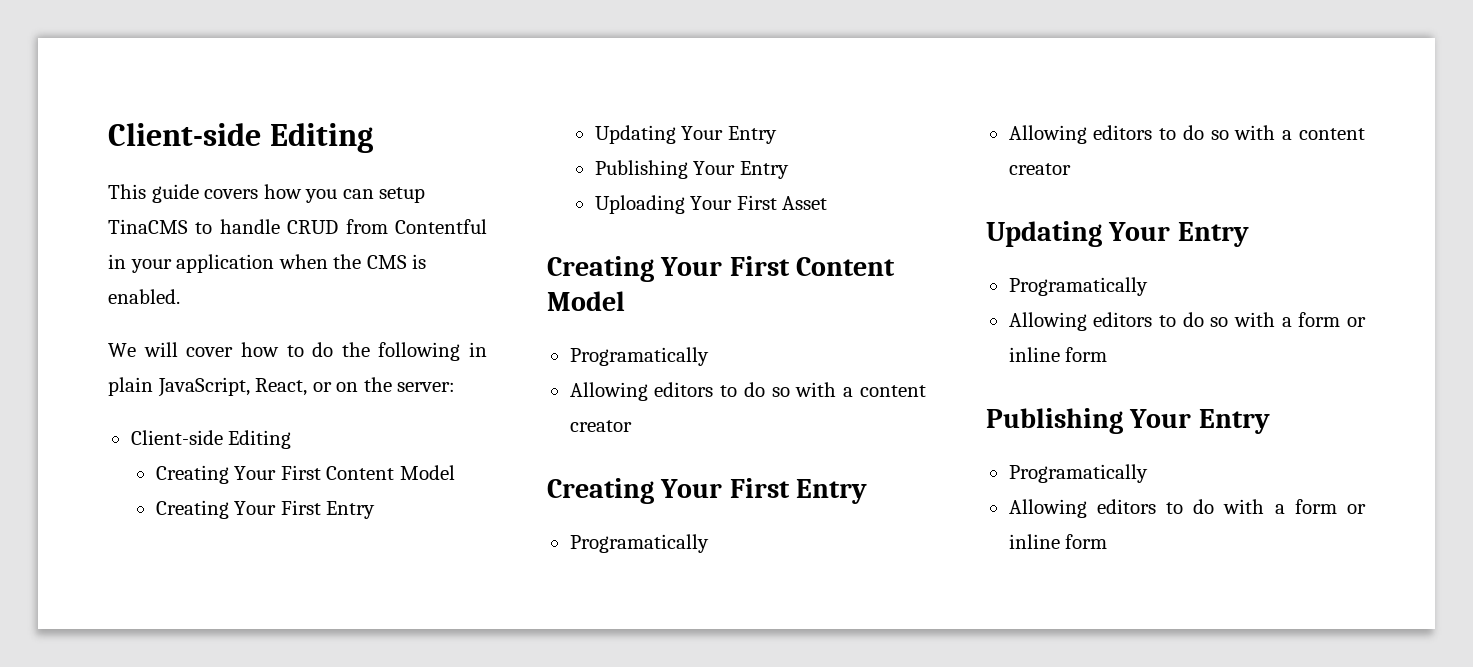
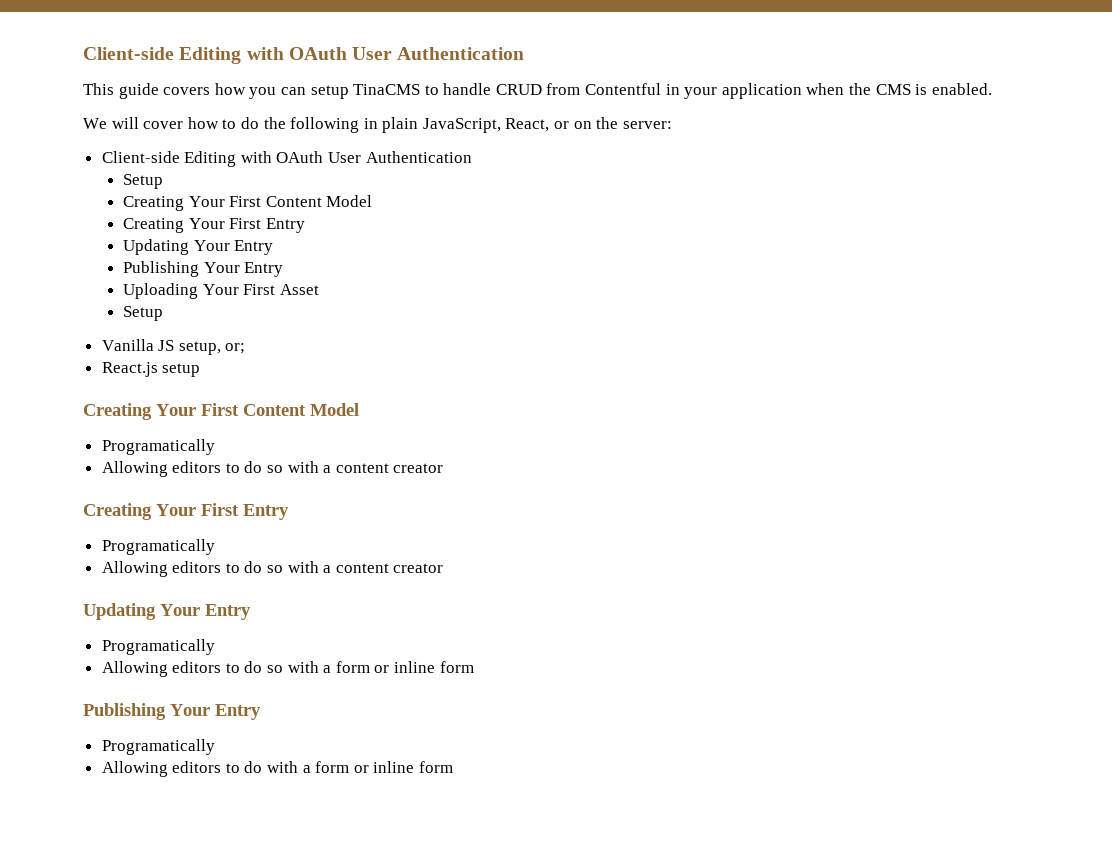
[108,123,373,153] Client-side Editing -> [83,47,525,64] Client-side Editing with OAuth User Authentication
(292, 439) none -> [240,151,472,163] [122,174,163,189] with OAuth User Authentication // Setup
(828, 203) none -> [122,306,163,321] [101,339,246,355] [101,362,201,377] // Setup // Vanilla JS setup, or; // React.js setup

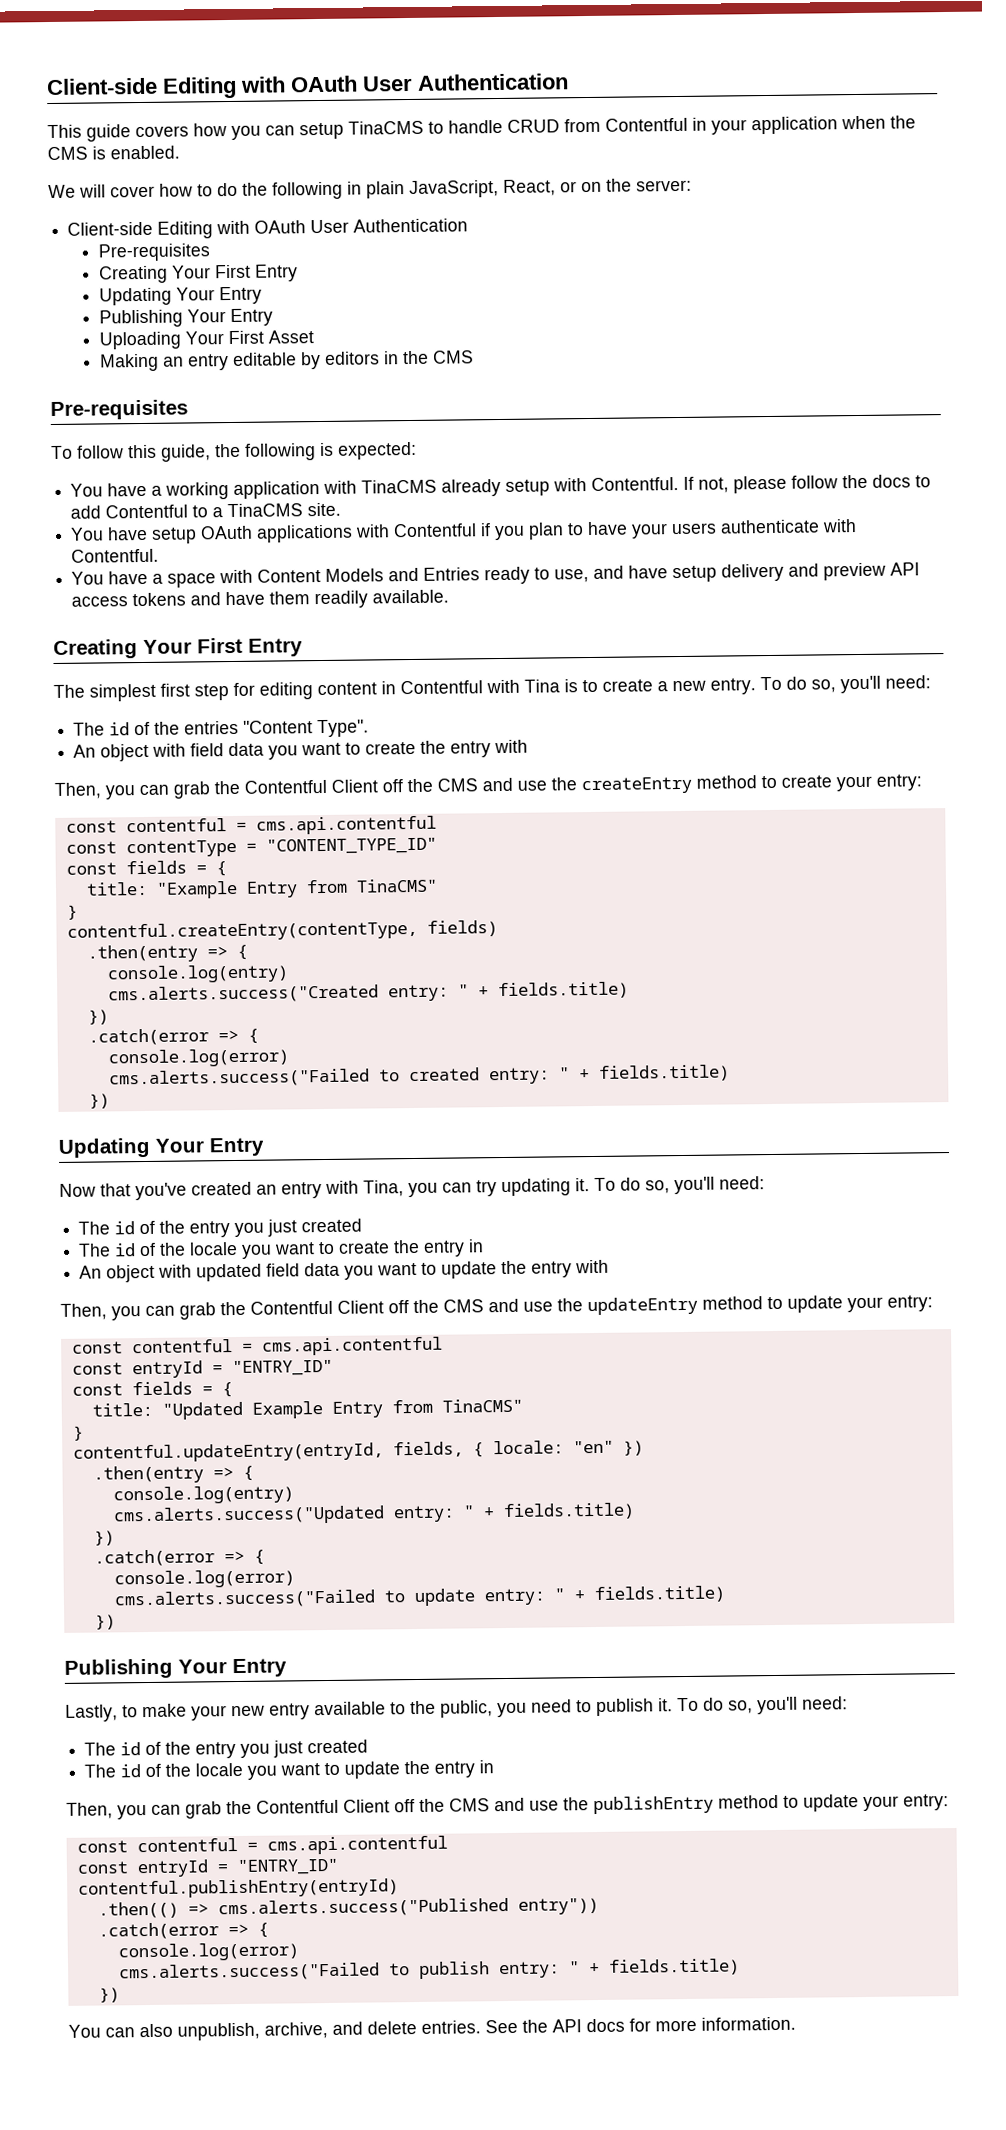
[122,174,163,189] [122,195,373,211] Setup // Creating Your First Content Model -> [97,243,210,262] Pre-requisites
[122,306,163,321] [101,339,246,355] [101,362,201,377] [83,403,359,420] [101,439,215,455] [101,461,444,477] [83,503,289,520] [101,539,215,555] [101,561,444,577] [83,603,251,620] [101,639,215,655] [101,661,474,677] [83,703,261,720] [101,739,215,755] [101,761,454,777] Setup // Vanilla JS setup, or; // React.js setup // Creating Your First Content Model // Programatically // Allowing editors to do so with a content creator // Creating Your First Entry // Programatically // Allowing editors to do so with a content creator // Updating Your Entry // Programatically // Allowing editors to do so with a form or inline form // Publishing Your Entry // Programatically // Allowing editors to do with a form or inline form -> [99,350,474,372] [50,399,188,421] [51,441,417,462] [70,474,932,500] [70,502,342,519] [70,519,858,544] [71,548,160,563] [71,562,921,588] [71,589,450,609] [53,637,303,659] [53,675,931,702] [73,719,370,738] [73,739,529,762] [54,774,922,800] [65,815,437,835] [65,837,437,858] [65,860,227,877] [85,878,438,899] [66,904,78,920] [66,920,498,942] [86,944,248,963] [106,964,289,984] [107,981,629,1004] [87,1009,109,1025] [87,1028,259,1046] [107,1048,289,1068] [108,1064,730,1088] [88,1093,110,1109] [58,1137,264,1158] [59,1176,765,1201] [78,1218,363,1238] [78,1239,485,1259] [79,1259,610,1283] [60,1295,933,1321] [71,1336,443,1356] [71,1359,333,1379] [71,1381,233,1398] [91,1398,523,1420] [72,1425,84,1441] [72,1440,644,1463] [92,1465,254,1484] [112,1485,294,1505] [112,1502,635,1526] [93,1530,115,1546] [93,1549,265,1567] [113,1569,295,1589] [113,1585,726,1609] [94,1614,116,1630] [64,1658,287,1679] [65,1696,848,1722] [84,1739,369,1759] [84,1760,495,1780] [66,1794,949,1820] [76,1835,448,1855] [76,1858,339,1878] [77,1878,399,1899] [97,1897,599,1919] [97,1922,269,1940] [117,1942,299,1962] [118,1958,740,1982] [98,1987,120,2003] [68,2016,796,2041] Making an entry editable by editors in the CMS // Pre-requisites // To follow this guide, the following is expected: // You have a working application with TinaCMS already setup with Contentful. If not, please follow the docs to add Contentful to a TinaCMS site. // You have setup OAuth applications with Contentful if you plan to have your users authenticate with Contentful. // You have a space with Content Models and Entries ready to use, and have setup delivery and preview API access tokens and have them readily available. // Creating Your First Entry // The simplest first step for editing content in Contentful with Tina is to create a new entry. To do so, you'll need: // The id of the entries "Content Type". // An object with field data you want to create the entry with // Then, you can grab the Contentful Client off the CMS and use the createEntry method to create your entry: // const contentful = cms.api.contentful // const contentType = "CONTENT_TYPE_ID" // const fields = { // title: "Example Entry from TinaCMS" // } // contentful.createEntry(contentType, fields) // .then(entry => { // console.log(entry) // cms.alerts.success("Created entry: " + fields.title) // }) // .catch(error => { // console.log(error) // cms.alerts.success("Failed to created entry: " + fields.title) // }) // Updating Your Entry // Now that you've created an entry with Tina, you can try updating it. To do so, you'll need: // The id of the entry you just created // The id of the locale you want to create the entry in // An object with updated field data you want to update the entry with // Then, you can grab the Contentful Client off the CMS and use the updateEntry method to update your entry: // const contentful = cms.api.contentful // const entryId = "ENTRY_ID" // const fields = { // title: "Updated Example Entry from TinaCMS" // } // contentful.updateEntry(entryId, fields, { locale: "en" }) // .then(entry => { // console.log(entry) // cms.alerts.success("Updated entry: " + fields.title) // }) // .catch(error => { // console.log(error) // cms.alerts.success("Failed to update entry: " + fields.title) // }) // Publishing Your Entry // Lastly, to make your new entry available to the public, you need to publish it. To do so, you'll need: // The id of the entry you just created // The id of the locale you want to update the entry in // Then, you can grab the Contentful Client off the CMS and use the publishEntry method to update your entry: // const contentful = cms.api.contentful // const entryId = "ENTRY_ID" // contentful.publishEntry(entryId) // .then(() => cms.alerts.success("Published entry")) // .catch(error => { // console.log(error) // cms.alerts.success("Failed to publish entry: " + fields.title) // }) // You can also unpublish, archive, and delete entries. See the API docs for more information.

